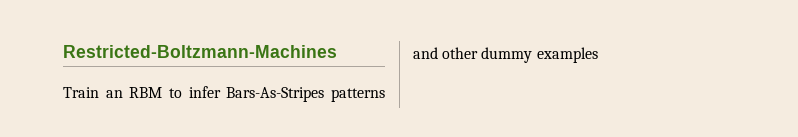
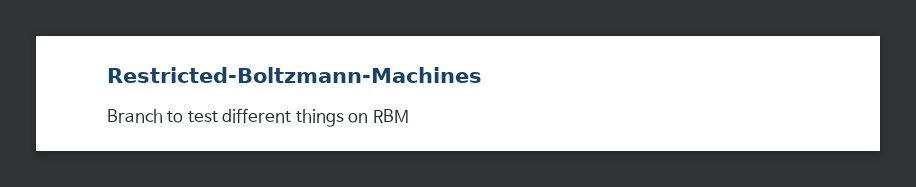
[63,86,385,102] [413,47,598,63] Train an RBM to infer Bars-As-Stripes patterns and other dummy examples -> [107,108,409,127] Branch to test different things on RBM

